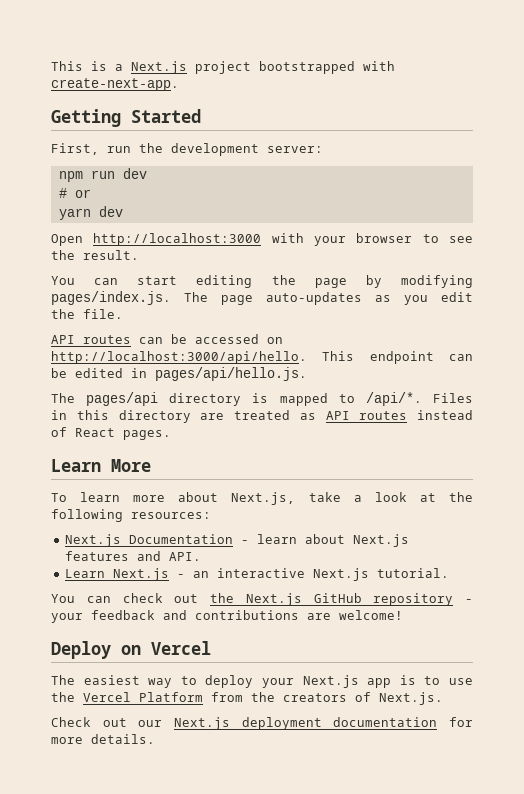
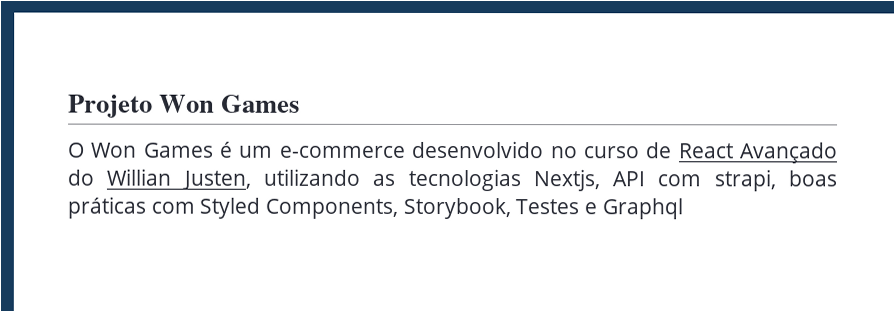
[51,61,395,74] [51,78,179,91] [51,109,201,127] [51,143,323,156] [58,168,147,182] [58,188,91,198] [58,206,123,220] [51,233,473,246] [51,250,139,260] [51,275,474,288] [51,291,473,305] [51,309,123,319] [51,334,283,344] [51,351,473,364] [51,367,307,381] [51,392,474,406] [51,410,473,423] [51,427,171,440] [51,459,151,472] [51,492,473,505] [51,509,211,522] [64,534,409,547] [64,551,201,561] [64,568,449,581] [51,593,473,606] [51,610,403,623] [51,641,211,659] [51,675,474,688] [51,692,443,705] [51,717,473,730] [51,734,155,744] This is a Next.js project bootstrapped with create-next-app. // Getting Started // First, run the development server: // npm run dev // # or // yarn dev // Open http://localhost:3000 with your browser to see the result. // You can start editing the page by modifying pages/index.js. The page auto-updates as you edit the file. // API routes can be accessed on http://localhost:3000/api/hello. This endpoint can be edited in pages/api/hello.js. // The pages/api directory is mapped to /api/*. Files in this directory are treated as API routes instead of React pages. // Learn More // To learn more about Next.js, take a look at the following resources: // Next.js Documentation - learn about Next.js features and API. // Learn Next.js - an interactive Next.js tutorial. // You can check out the Next.js GitHub repository - your feedback and contributions are welcome! // Deploy on Vercel // The easiest way to deploy your Next.js app is to use the Vercel Platform from the creators of Next.js. // Check out our Next.js deployment documentation for more details. -> [68,94,301,118] [67,140,839,164] [67,168,837,192] [67,196,683,220] Projeto Won Games // O Won Games é um e-commerce desenvolvido no curso de React Avançado do Willian Justen, utilizando as tecnologias Nextjs, API com strapi, boas práticas com Styled Components, Storybook, Testes e Graphql

